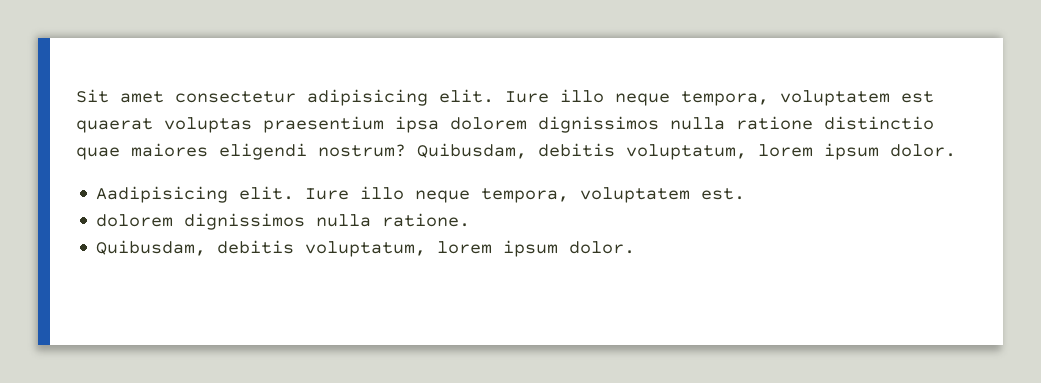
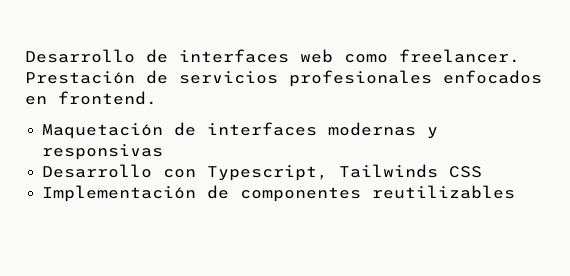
[76,89,934,106] [76,116,934,133] [76,143,956,160] [96,186,746,203] [96,213,471,230] [96,240,636,257] Sit amet consectetur adipisicing elit. Iure illo neque tempora, voluptatem est quaerat voluptas praesentium ipsa dolorem dignissimos nulla ratione distinctio quae maiores eligendi nostrum? Quibusdam, debitis voluptatum, lorem ipsum dolor. // Aadipisicing elit. Iure illo neque tempora, voluptatem est. // dolorem dignissimos nulla ratione. // Quibusdam, debitis voluptatum, lorem ipsum dolor. -> [25,49,520,63] [25,70,542,87] [25,91,157,105] [42,122,439,139] [42,144,164,160] [42,164,483,181] [42,185,516,202] Desarrollo de interfaces web como freelancer. Prestación de servicios profesionales enfocados en frontend. // Maquetación de interfaces modernas y responsivas // Desarrollo con Typescript, Tailwinds CSS // Implementación de componentes reutilizables

